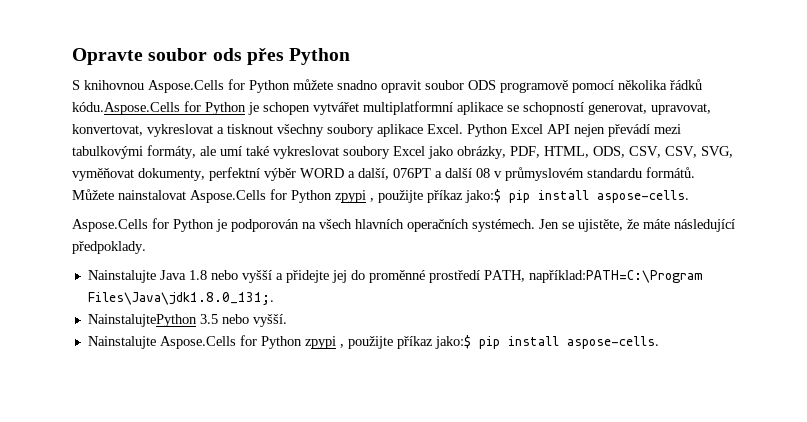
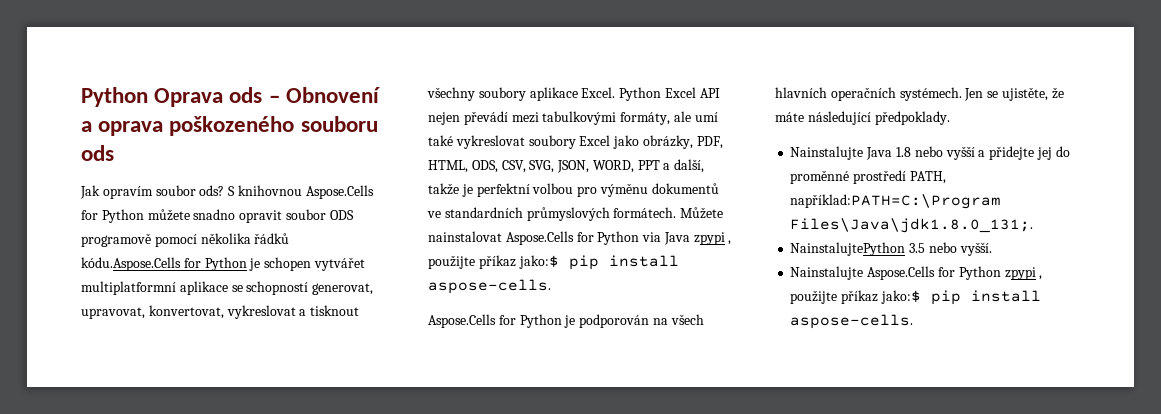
[72,48,351,65] Opravte soubor ods přes Python // -> [81,87,380,107] [81,116,378,136] [81,145,114,161] [80,185,225,199] Python Oprava ods – Obnovení a oprava poškozeného souboru ods // Jak opravím soubor ods?
[665,146,733,158] [72,167,695,181] CSV, SVG, vyměňovat dokumenty, perfektní výběr WORD a další, 076PT a další 08 v průmyslovém standardu formátů. -> [529,159,705,173] [428,183,719,197] [427,207,677,221] SVG, JSON, WORD, PPT a další, takže je perfektní volbou pro výměnu dokumentů ve standardních průmyslových formátech.
(332, 196) none -> [642,232,690,245] via Java

